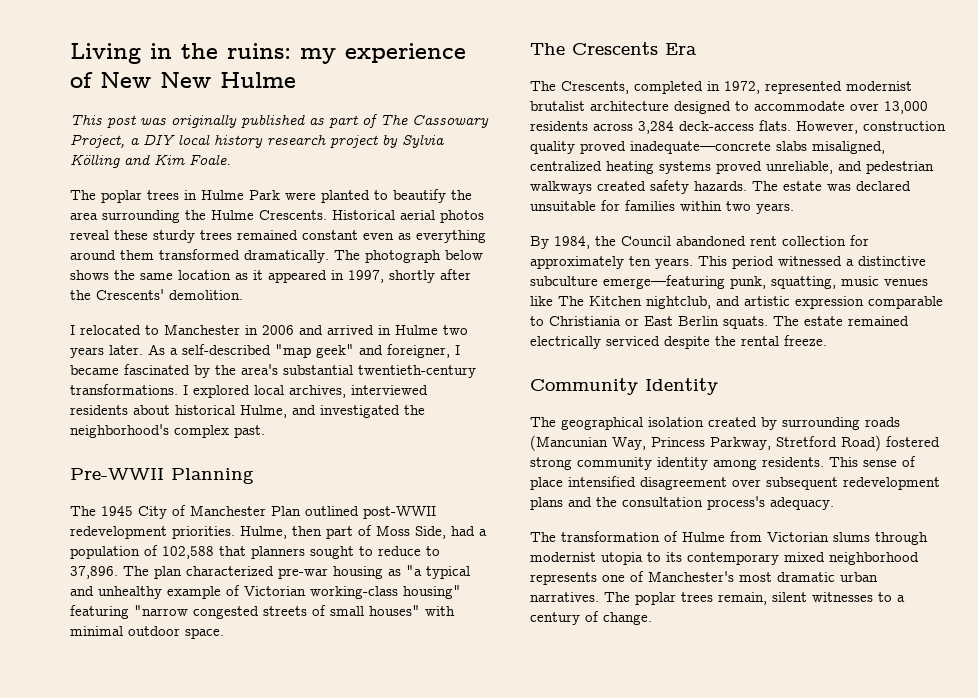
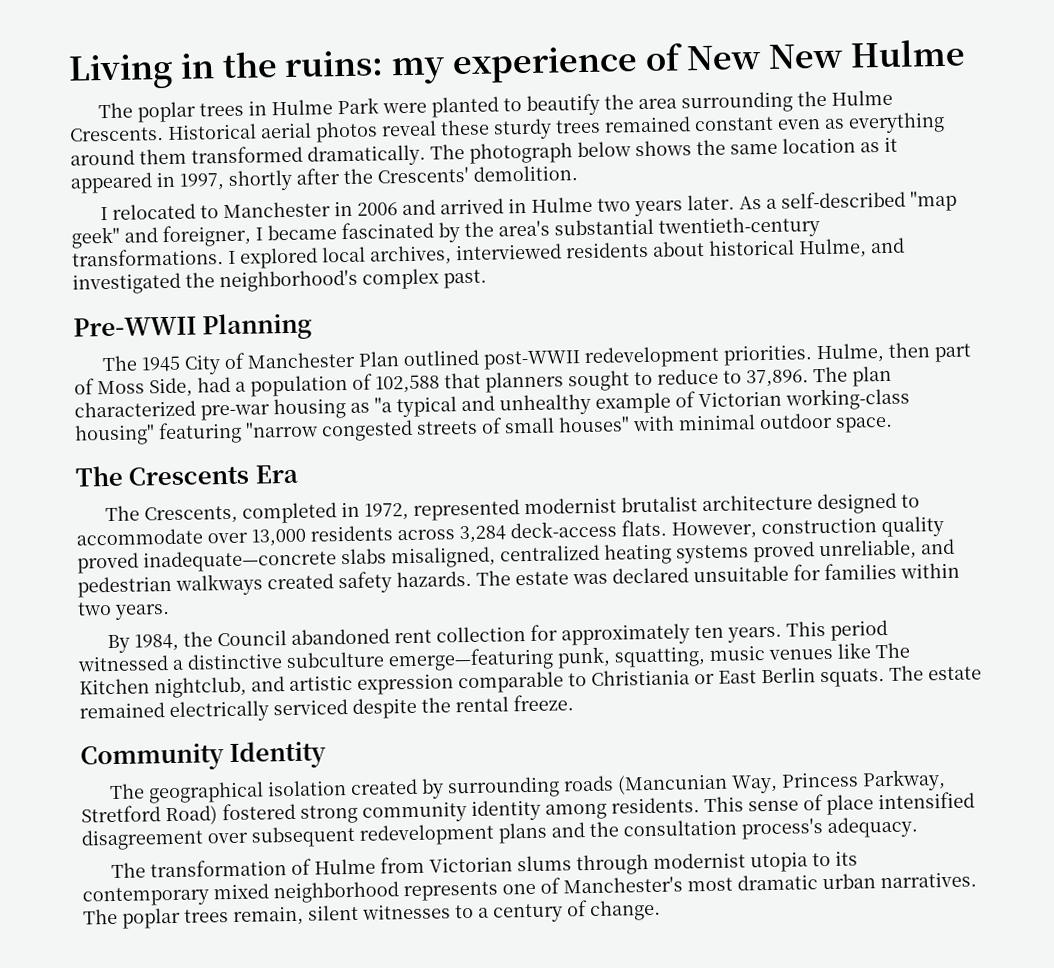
[70,114,489,128] [70,134,444,148] [70,154,231,168] // This post was originally published as part of The Cassowary Project, a DIY local history research project by Sylvia Kölling and Kim Foale. -> (966, 53) none

